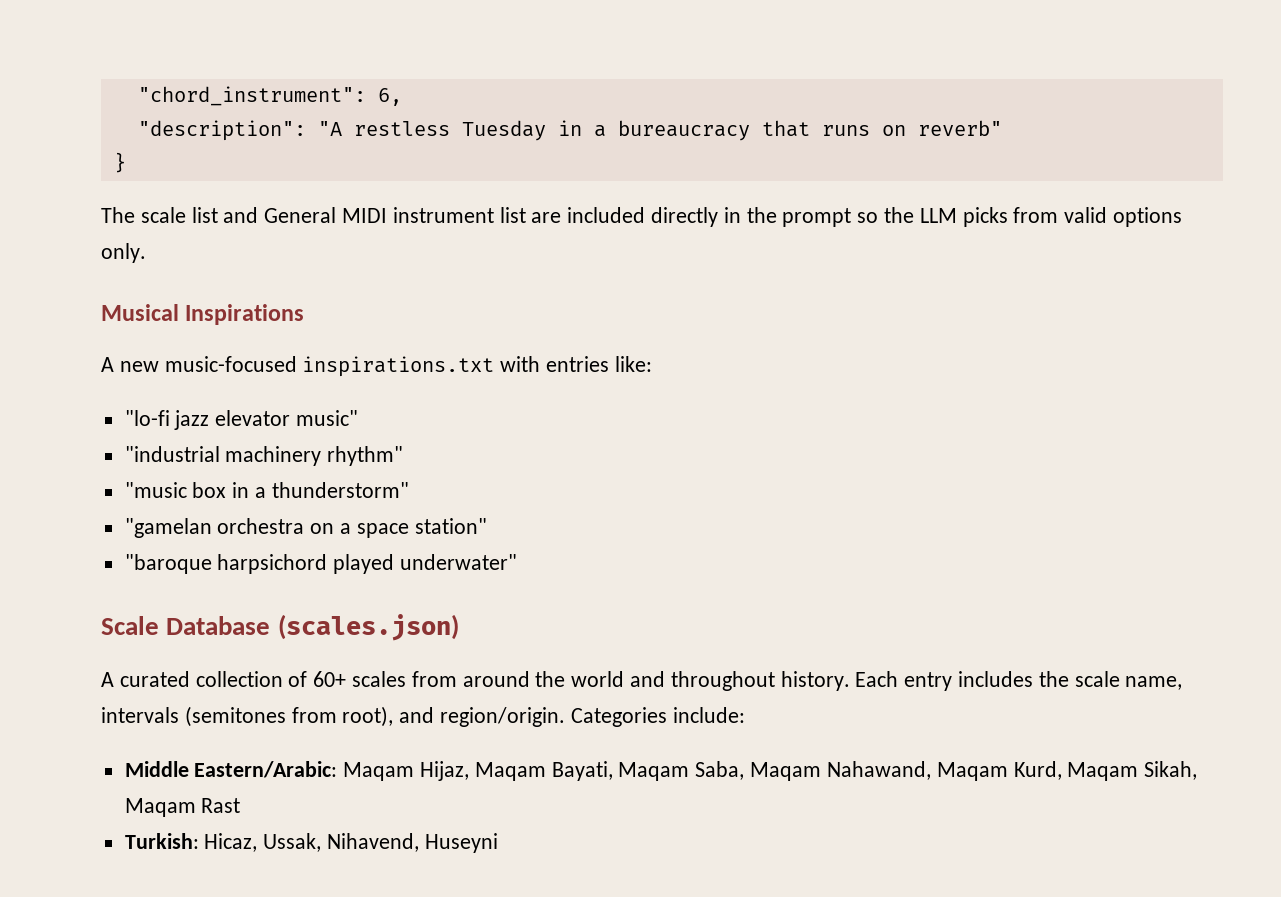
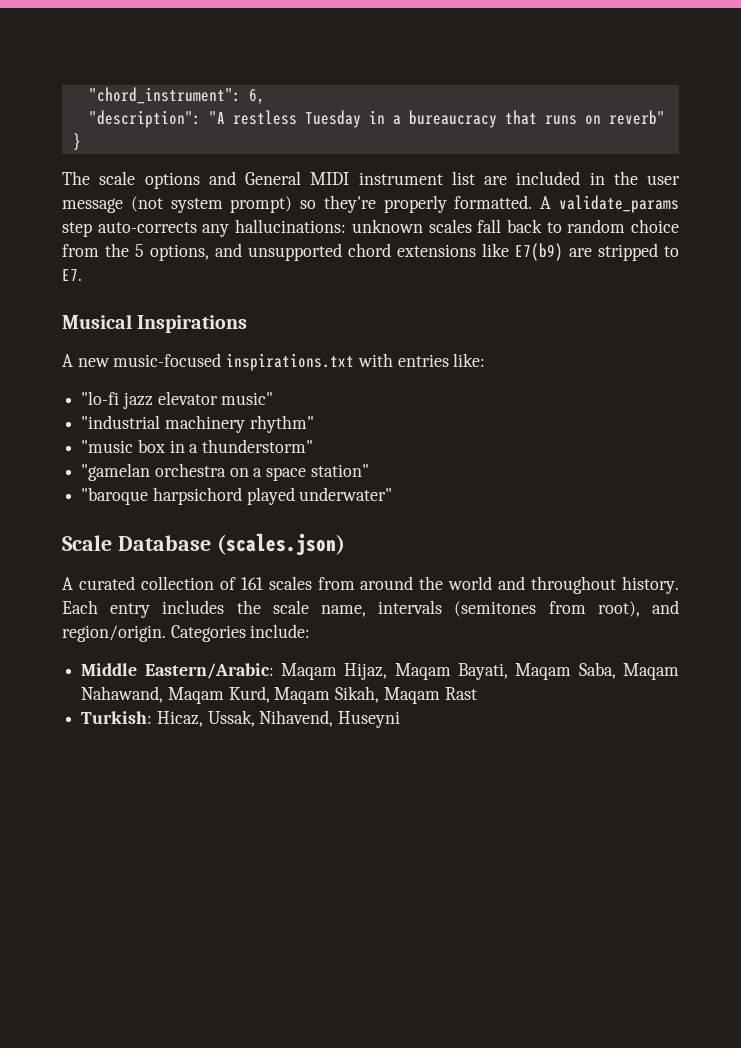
[191,207,218,223] list -> [144,172,200,189] options
[651,207,719,227] directly -> (581, 178) none
[782,207,1183,227] [101,243,146,263] prompt so the LLM picks from valid options only. -> [647,175,680,185] [62,195,679,213] [62,219,679,237] [62,243,679,261] [62,269,82,281] user message (not system prompt) so they're properly formatted. A validate_params step auto-corrects any hallucinations: unknown scales fall back to random choice from the 5 options, and unsupported chord extensions like E7(b9) are stripped to E7.
[313,671,347,687] 60+ -> [240,577,263,590] 161

